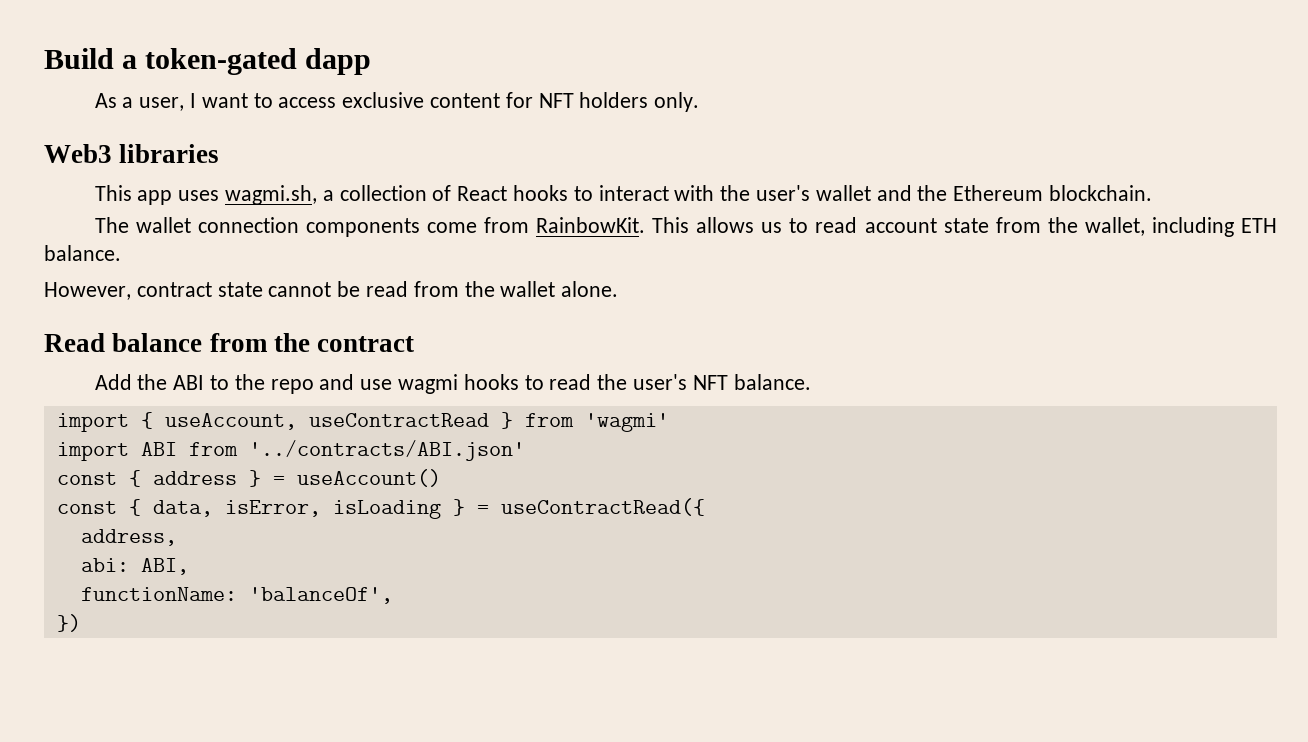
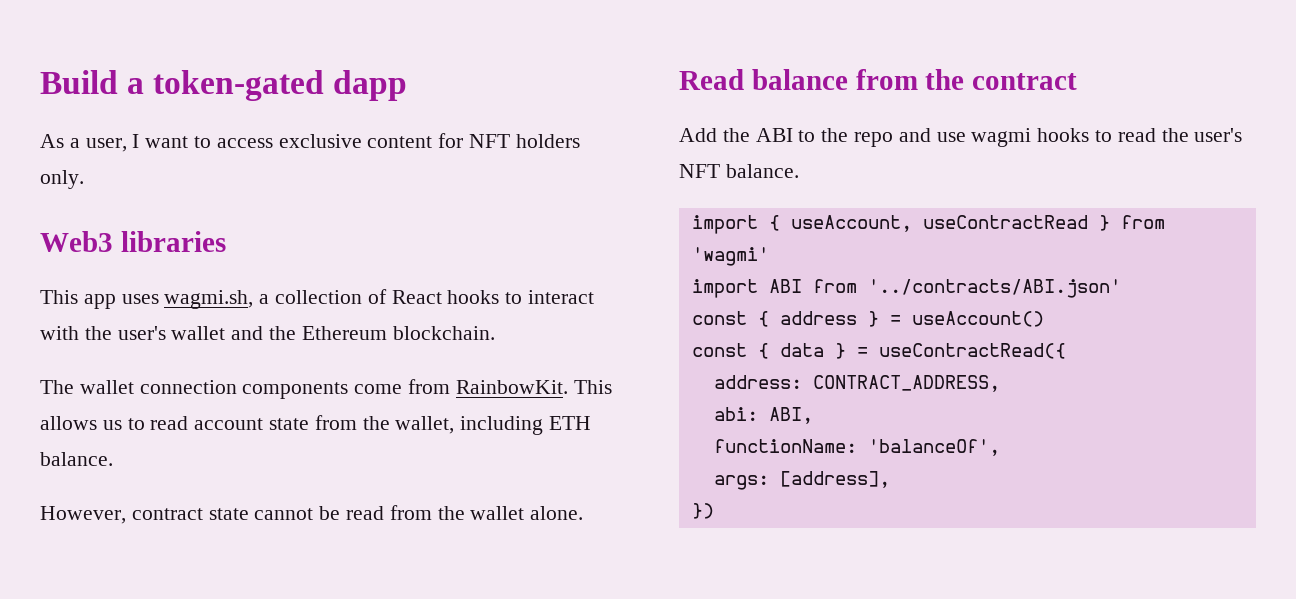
[152,500,441,519] data, isError, isLoading -> [779,343,824,357] data
[80,529,177,546] address, -> [713,375,1000,392] address: CONTRACT_ADDRESS,
(393, 595) none -> [713,471,890,490] // args: [address],

